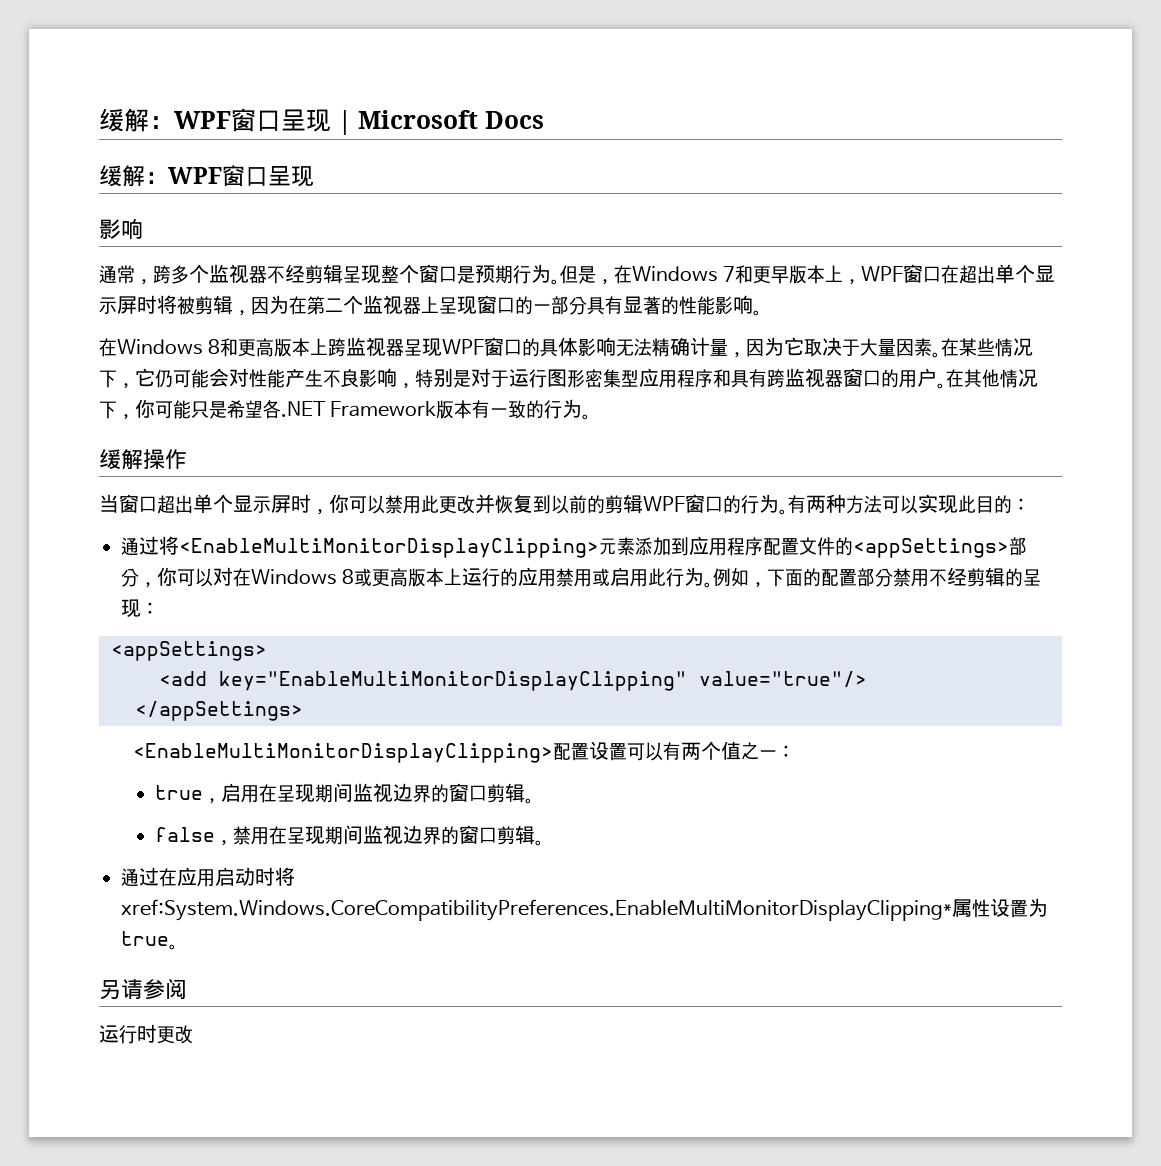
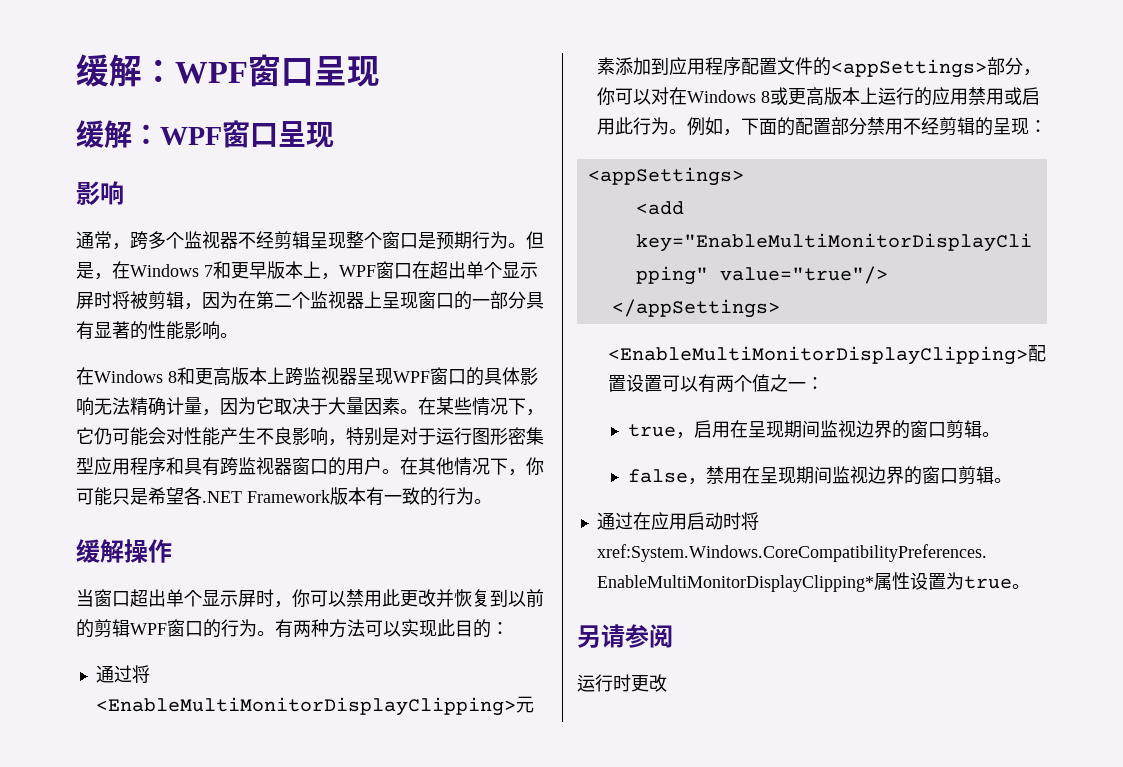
[99,108,544,135] 缓解：WPF窗口呈现 | Microsoft Docs -> [76,54,380,87] 缓解：WPF窗口呈现

